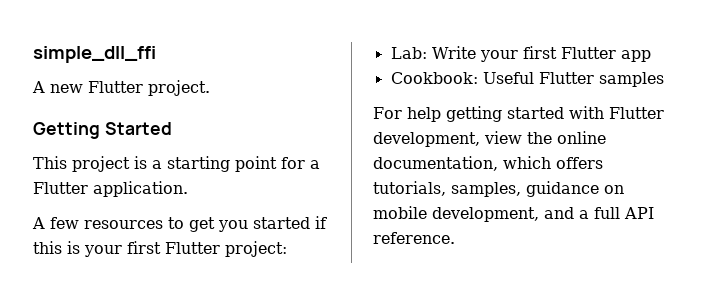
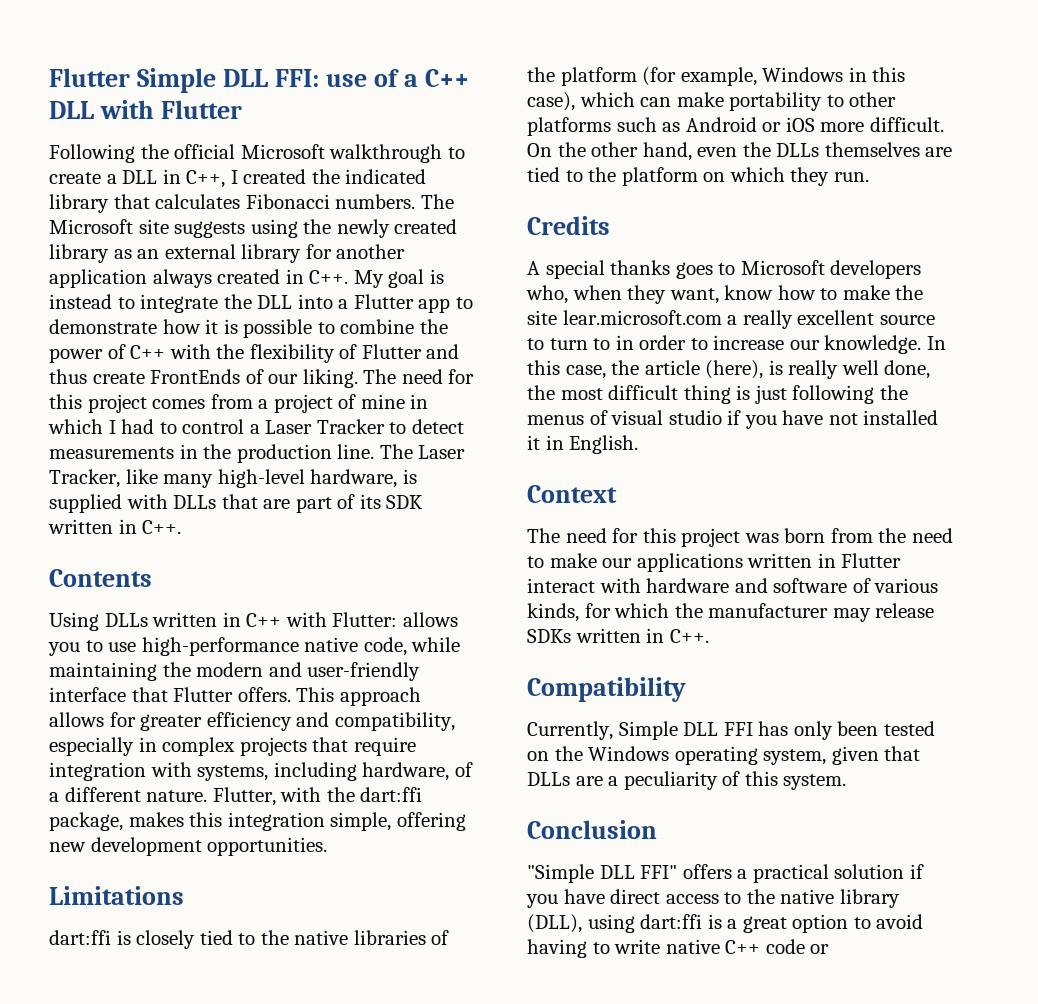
[33,46,156,63] [32,80,210,96] [33,122,172,139] [33,156,320,172] [33,181,188,197] [32,216,327,232] [33,241,287,257] [390,46,651,62] [390,72,664,87] [373,106,664,122] [373,131,606,147] [373,156,603,171] [373,181,624,197] [373,206,654,222] [373,232,455,244] simple_dll_ffi // A new Flutter project. // Getting Started // This project is a starting point for a Flutter application. // A few resources to get you started if this is your first Flutter project: // Lab: Write your first Flutter app // Cookbook: Useful Flutter samples // For help getting started with Flutter development, view the online documentation, which offers tutorials, samples, guidance on mobile development, and a full API reference. -> [49,68,470,93] [49,100,243,119] [49,144,465,163] [49,169,427,188] [49,194,454,213] [49,219,458,238] [49,244,406,263] [49,269,444,288] [49,294,473,313] [49,319,448,338] [49,344,460,363] [49,369,475,388] [49,394,429,413] [48,419,464,434] [49,444,466,463] [49,469,417,488] [49,494,424,513] [48,519,182,534] [49,569,152,587] [49,612,458,631] [48,637,461,656] [49,662,421,681] [49,687,421,706] [49,712,455,731] [49,737,416,756] [49,762,473,781] [49,787,423,806] [49,812,466,831] [49,837,328,856] [49,886,184,905] [49,930,450,949] [527,67,906,86] [527,92,897,111] [527,117,944,136] [527,142,953,161] [527,167,869,186] [527,216,610,235] [527,260,922,279] [526,285,924,304] [527,310,935,329] [527,335,946,354] [527,360,931,379] [527,385,908,404] [527,410,939,429] [527,435,639,454] [527,485,617,503] [527,528,953,547] [527,553,902,572] [527,578,939,593] [527,603,935,622] [527,628,709,643] [527,677,686,702] [527,721,935,740] [527,746,921,765] [527,771,847,790] [527,820,657,839] [527,864,924,883] [526,889,900,908] [527,914,924,933] [527,939,830,958] Flutter Simple DLL FFI: use of a C++ DLL with Flutter // Following the official Microsoft walkthrough to create a DLL in C++, I created the indicated library that calculates Fibonacci numbers. The Microsoft site suggests using the newly created library as an external library for another application always created in C++. My goal is instead to integrate the DLL into a Flutter app to demonstrate how it is possible to combine the power of C++ with the flexibility of Flutter and thus create FrontEnds of our liking. The need for this project comes from a project of mine in which I had to control a Laser Tracker to detect measurements in the production line. The Laser Tracker, like many high-level hardware, is supplied with DLLs that are part of its SDK written in C++. // Contents // Using DLLs written in C++ with Flutter: allows you to use high-performance native code, while maintaining the modern and user-friendly interface that Flutter offers. This approach allows for greater efficiency and compatibility, especially in complex projects that require integration with systems, including hardware, of a different nature. Flutter, with the dart:ffi package, makes this integration simple, offering new development opportunities. // Limitations // dart:ffi is closely tied to the native libraries of the platform (for example, Windows in this case), which can make portability to other platforms such as Android or iOS more difficult. On the other hand, even the DLLs themselves are tied to the platform on which they run. // Credits // A special thanks goes to Microsoft developers who, when they want, know how to make the site lear.microsoft.com a really excellent source to turn to in order to increase our knowledge. In this case, the article (here), is really well done, the most difficult thing is just following the menus of visual studio if you have not installed it in English. // Context // The need for this project was born from the need to make our applications written in Flutter interact with hardware and software of various kinds, for which the manufacturer may release SDKs written in C++. // Compatibility // Currently, Simple DLL FFI has only been tested on the Windows operating system, given that DLLs are a peculiarity of this system. // Conclusion // "Simple DLL FFI" offers a practical solution if you have direct access to the native library (DLL), using dart:ffi is a great option to avoid having to write native C++ code or

